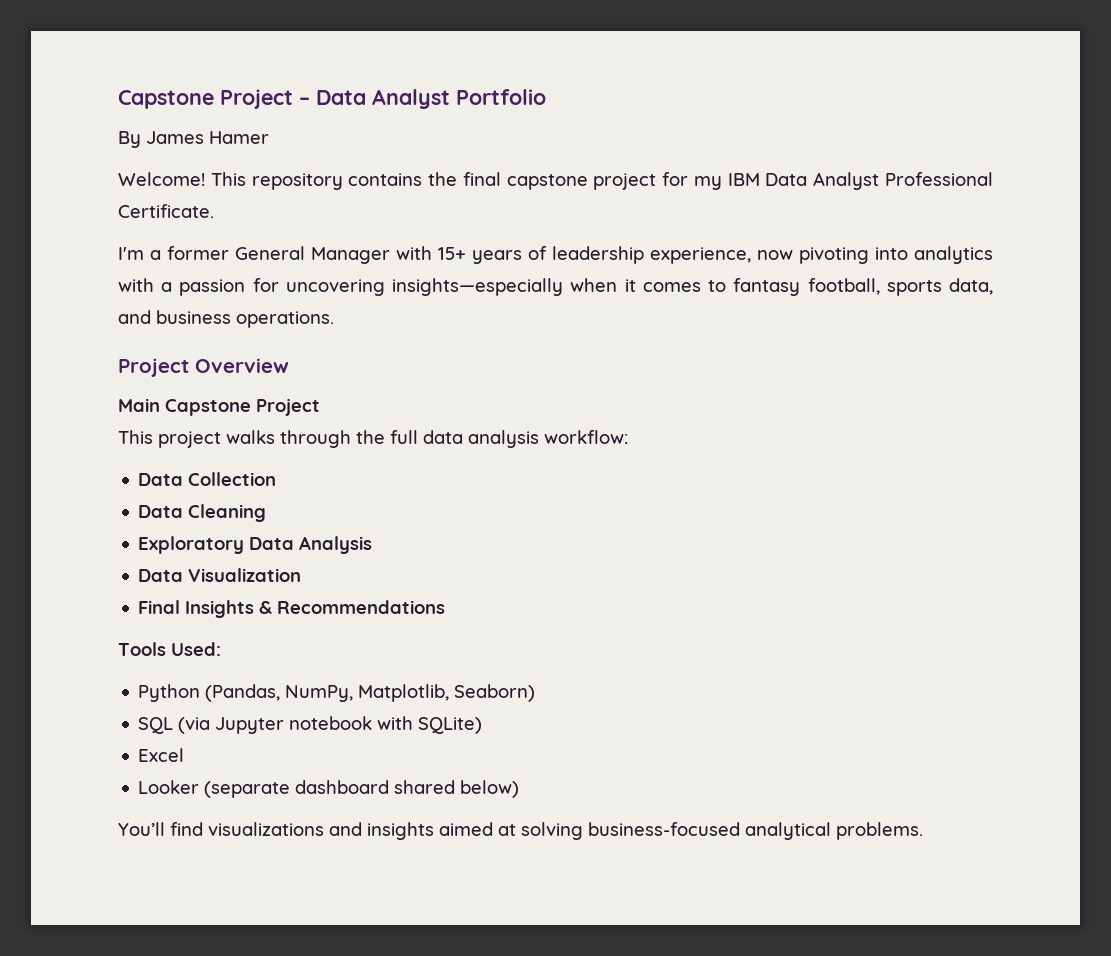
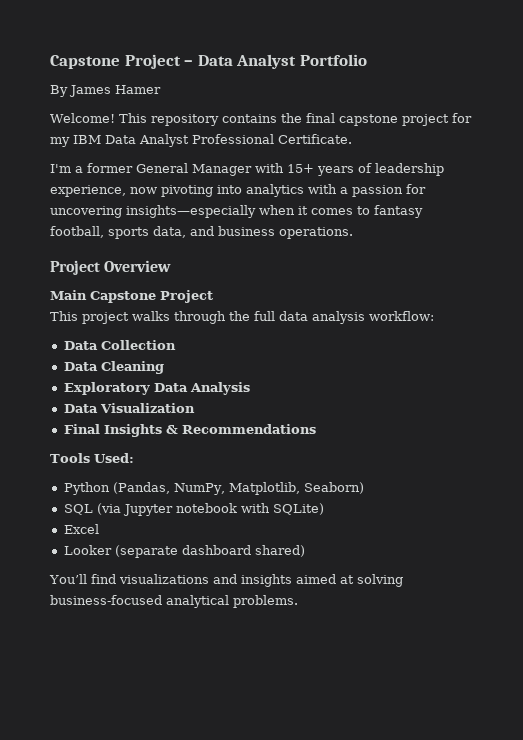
[394,780,520,798] shared below) -> [254,545,305,557] shared)

